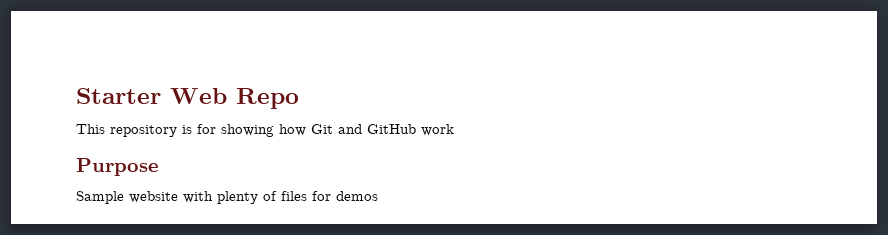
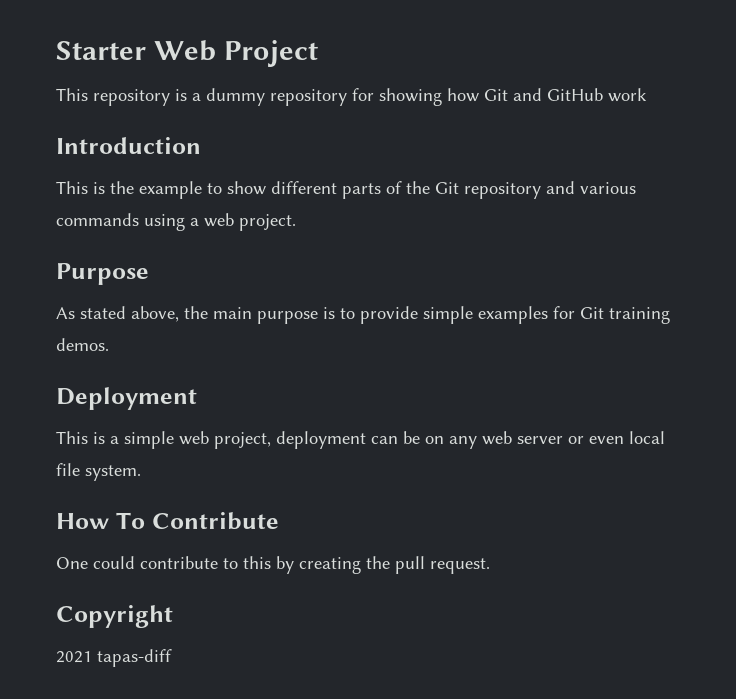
[236,88,299,109] Repo -> [223,40,318,67] Project
(192, 129) none -> [192,88,347,106] a dummy repository
[76,158,159,176] [76,191,378,204] Purpose // Sample website with plenty of files for demos -> [56,137,201,154] [56,181,636,199] [56,213,296,231] [56,263,149,285] [56,306,670,324] [56,338,109,351] [56,387,197,410] [56,431,665,449] [56,463,141,481] [56,512,279,530] [56,556,490,574] [56,605,173,628] [56,649,172,667] Introduction // This is the example to show different parts of the Git repository and various commands using a web project. // Purpose // As stated above, the main purpose is to provide simple examples for Git training demos. // Deployment // This is a simple web project, deployment can be on any web server or even local file system. // How To Contribute // One could contribute to this by creating the pull request. // Copyright // 2021 tapas-diff

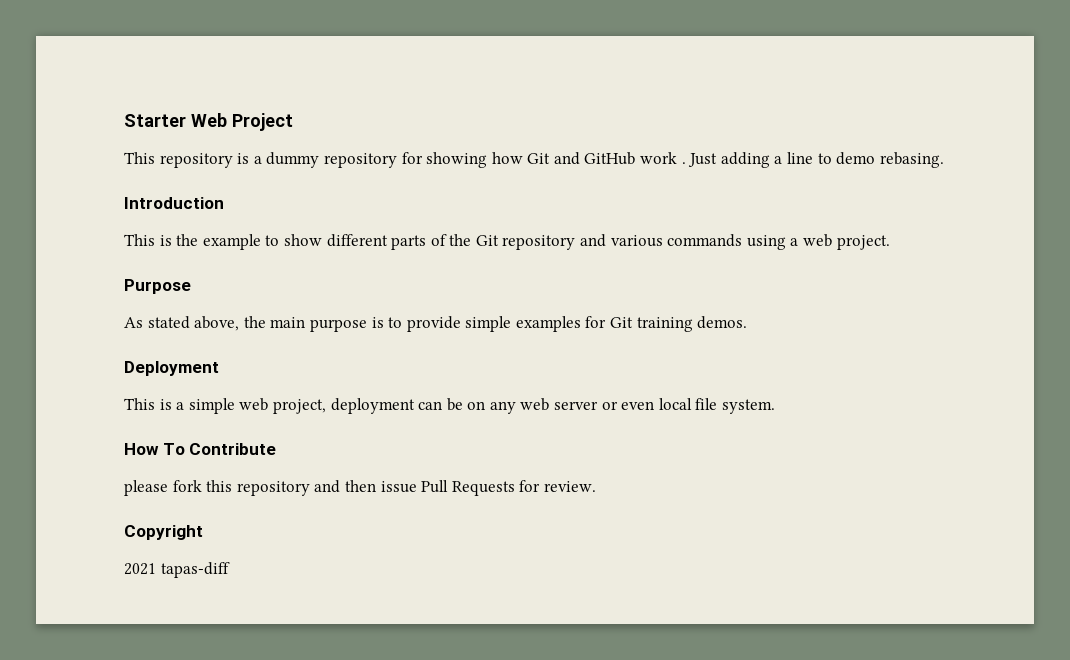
(647, 95) none -> [681,152,944,168] . Just adding a line to demo rebasing.
[56,556,490,574] One could contribute to this by creating the pull request. -> [124,480,596,496] please fork this repository and then issue Pull Requests for review.

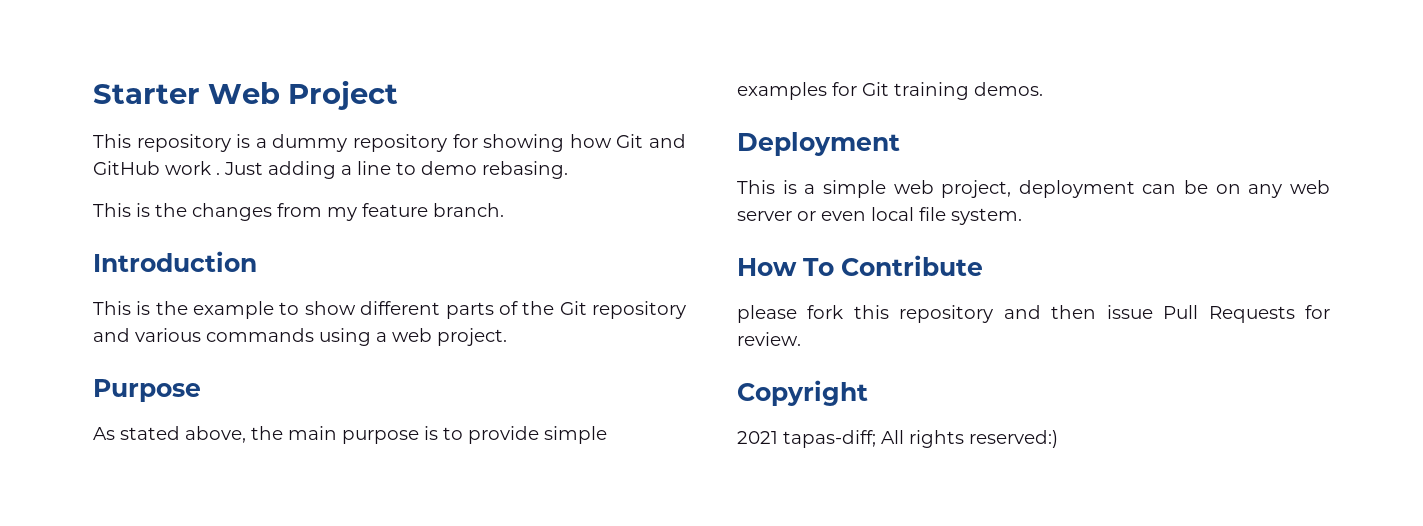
(944, 160) none -> [93,203,504,221] // This is the changes from my feature branch.
[160,562,230,578] tapas-diff -> [783,430,1058,448] tapas-diff; All rights reserved:)

